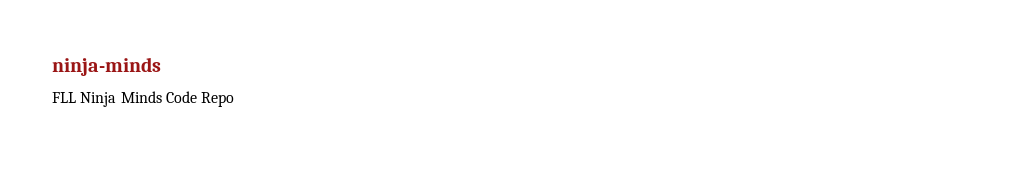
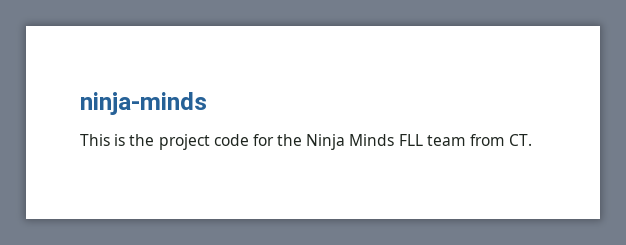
[52,91,235,107] FLL Ninja Minds Code Repo -> [80,134,533,150] This is the project code for the Ninja Minds FLL team from CT.

